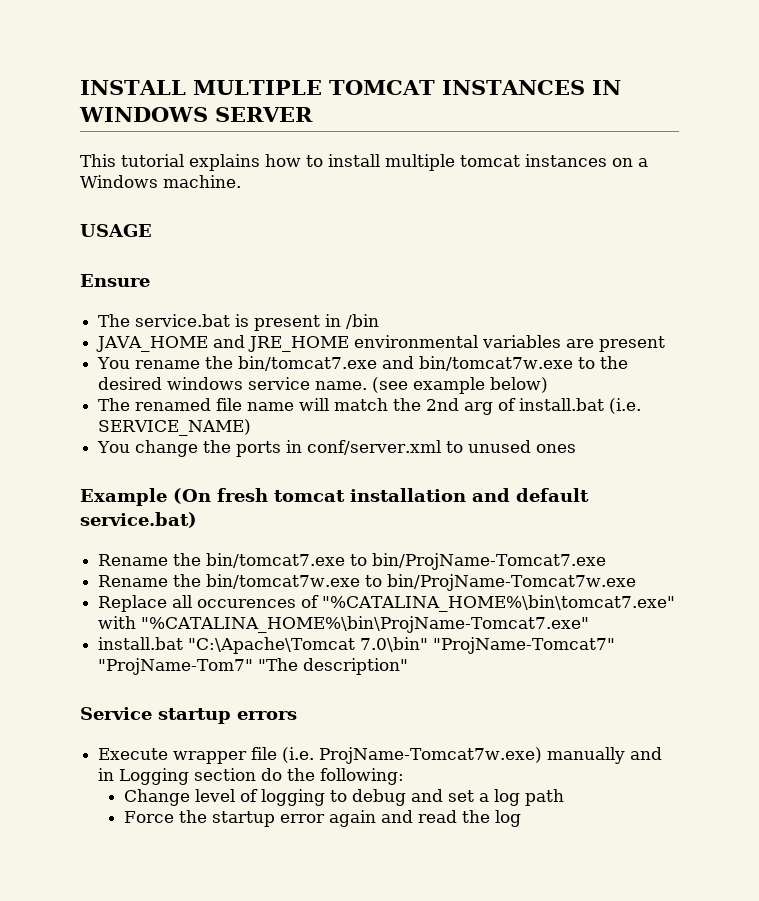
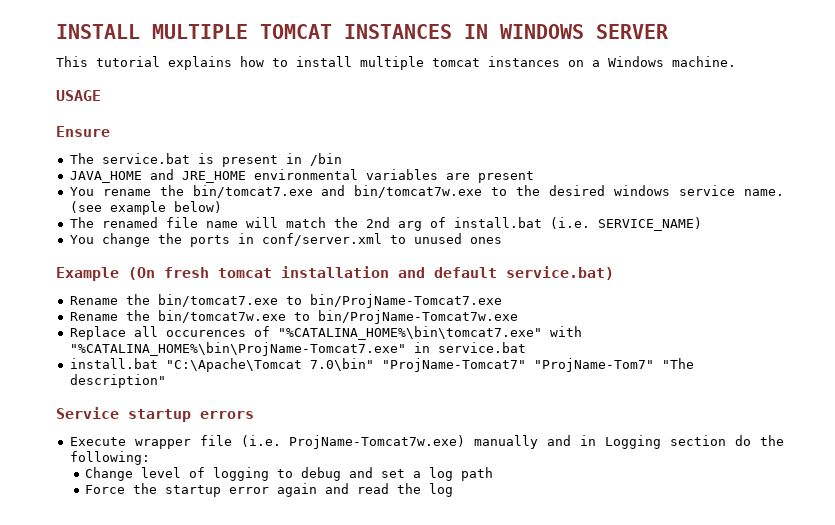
(590, 624) none -> [413,342,526,353] in service.bat

